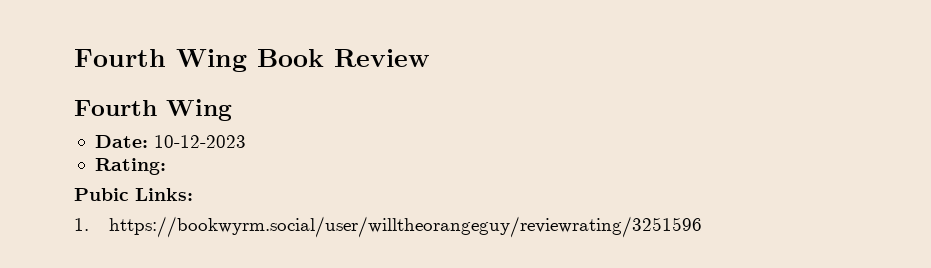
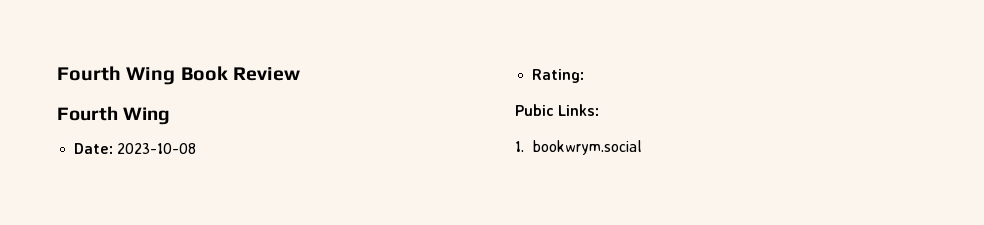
[153,135,246,148] 10-12-2023 -> [117,143,197,154] 2023-10-08
[109,216,703,238] https://bookwyrm.social/user/willtheorangeguy/reviewrating/3251596 -> [532,140,642,155] bookwrym.social

